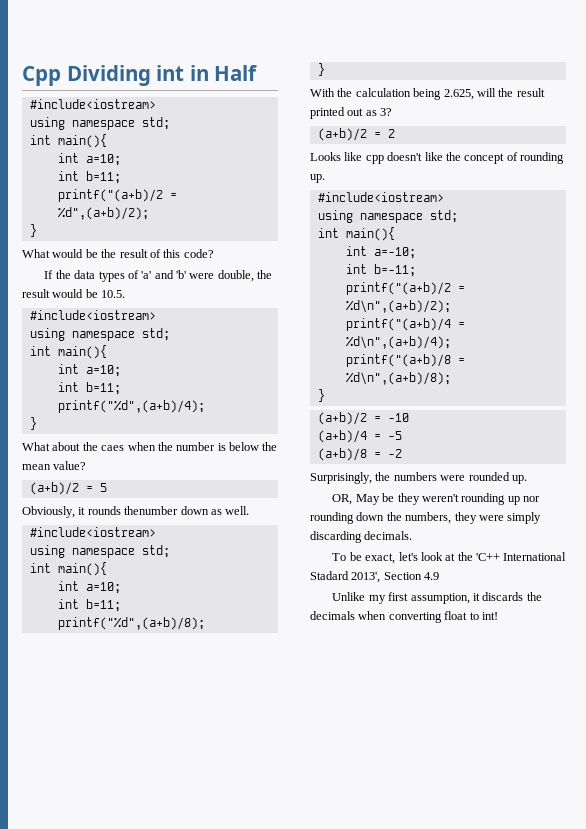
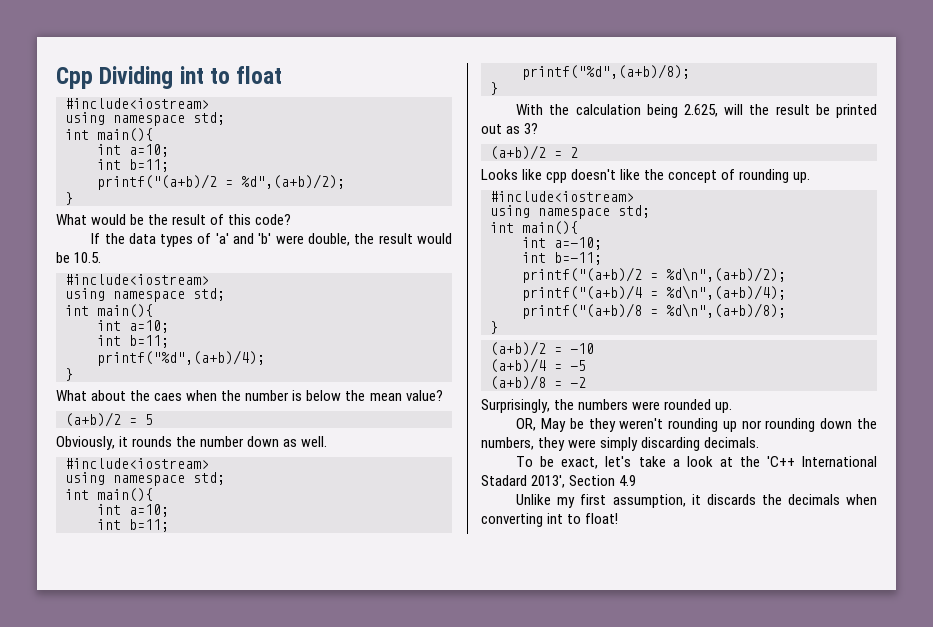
[189,65,258,81] in Half -> [210,66,283,84] to float
[124,506,179,515] thenumber -> [176,436,245,447] the number
(545, 92) none -> [815,104,830,115] be
(418, 556) none -> [638,456,680,467] take a
[444,611,498,620] float to int! -> [547,513,619,524] int to float!

